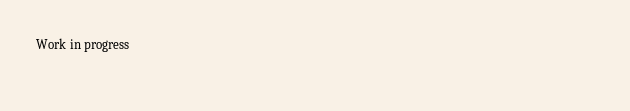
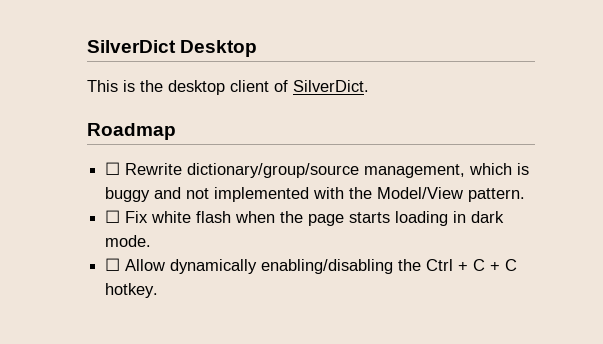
[36,38,130,52] Work in progress -> [87,40,258,57] [87,80,369,95] [87,123,176,140] [105,162,530,178] [105,187,526,202] [105,210,505,226] [105,235,152,247] [105,258,518,274] [105,283,159,298] SilverDict Desktop // This is the desktop client of SilverDict. // Roadmap // ☐ Rewrite dictionary/group/source management, which is buggy and not implemented with the Model/View pattern. // ☐ Fix white flash when the page starts loading in dark mode. // ☐ Allow dynamically enabling/disabling the Ctrl + C + C hotkey.

